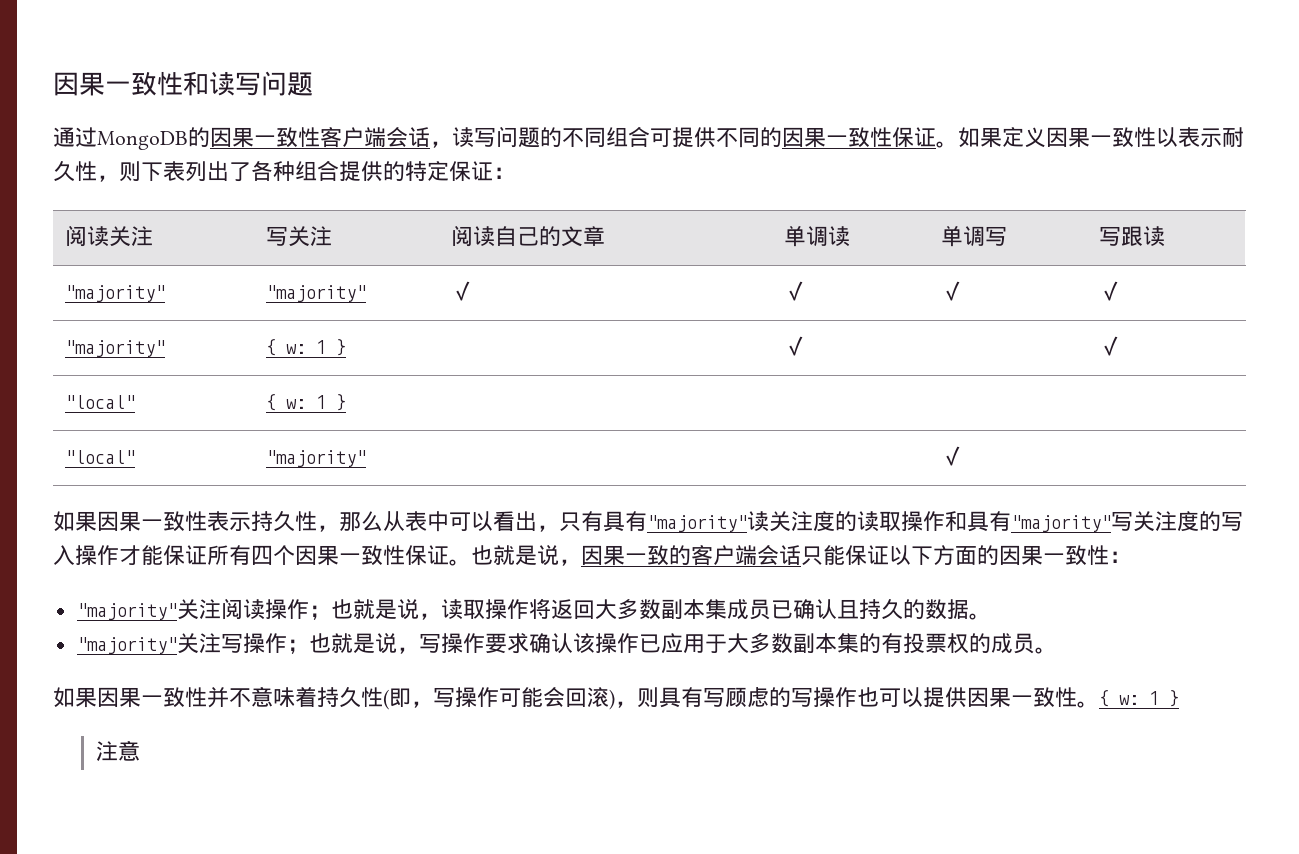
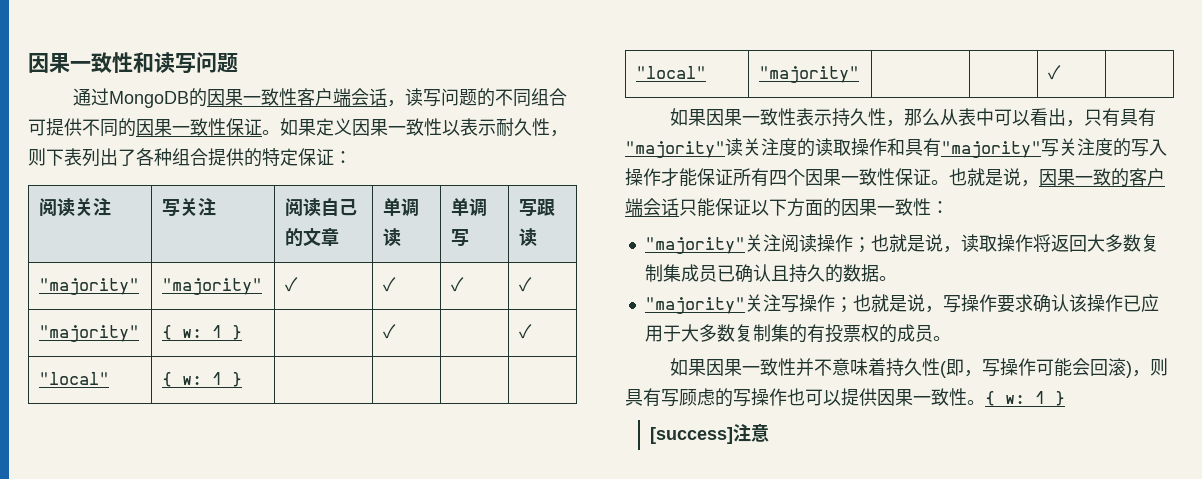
[660,599,705,619] 副本 -> [1140,234,1159,252] [644,264,663,282] 复制
[792,633,837,653] 副本 -> [734,324,771,342] 复制
(1179, 698) none -> [650,427,734,444] [success]

